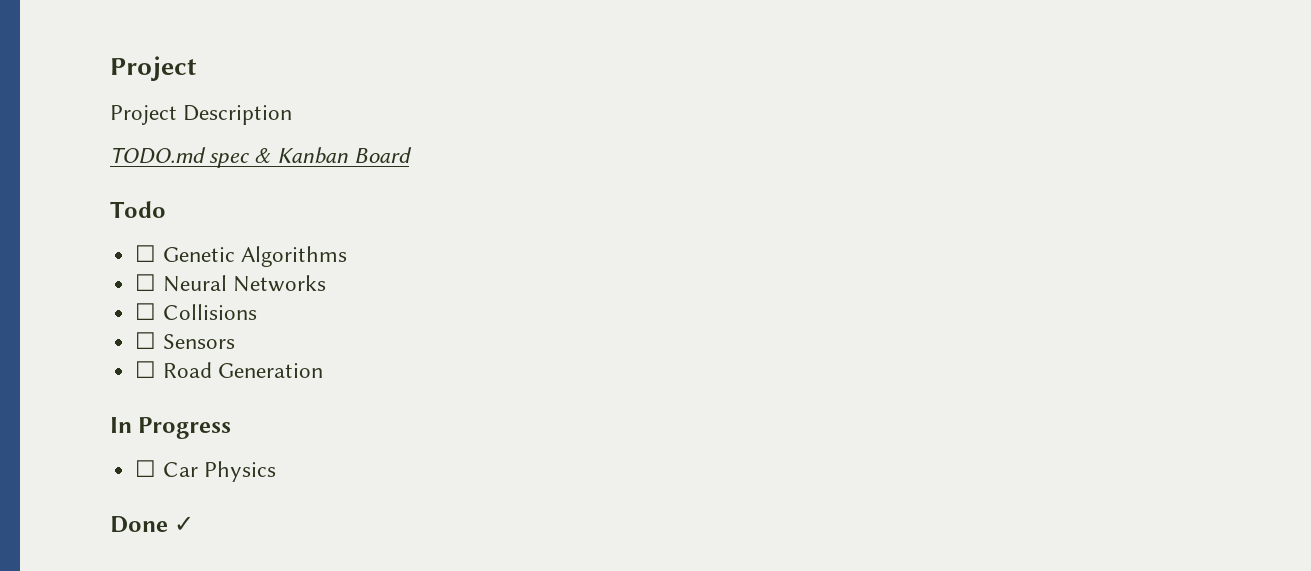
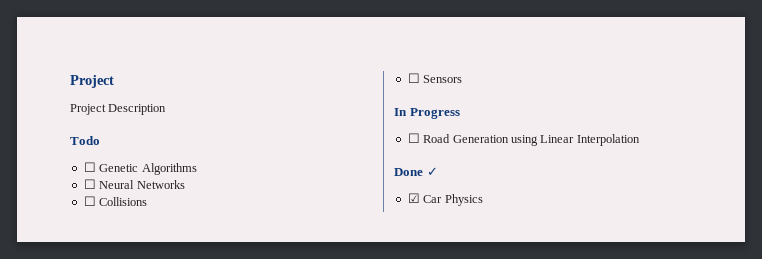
[110,147,412,168] // TODO.md spec & Kanban Board -> (167, 109) none
[135,361,323,378] // ☐ Road Generation -> (463, 79) none
[162,461,276,482] Car Physics -> [423,134,640,146] Road Generation using Linear Interpolation
(195, 524) none -> [407,193,483,206] // ☑ Car Physics

